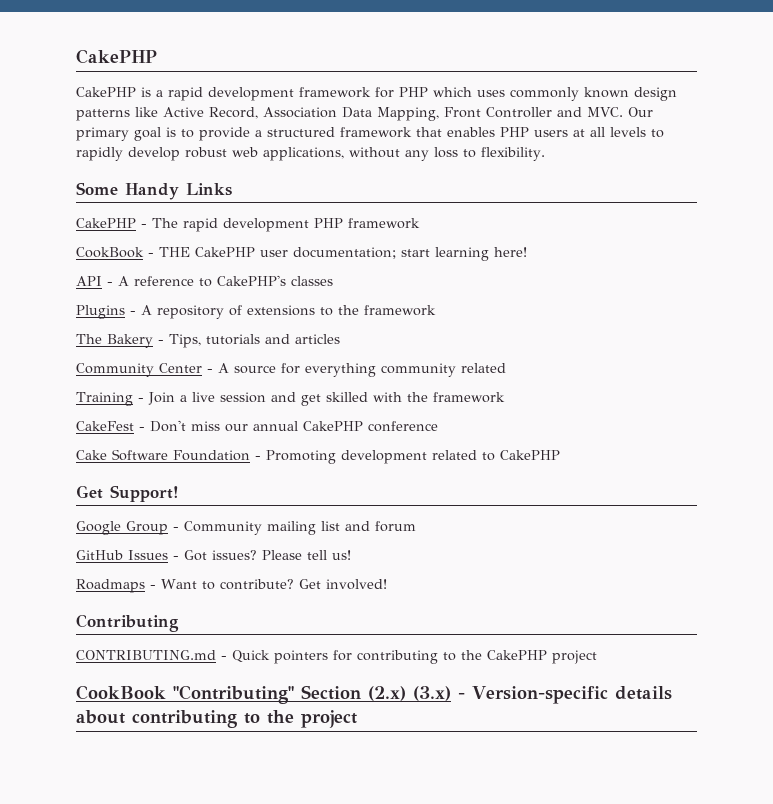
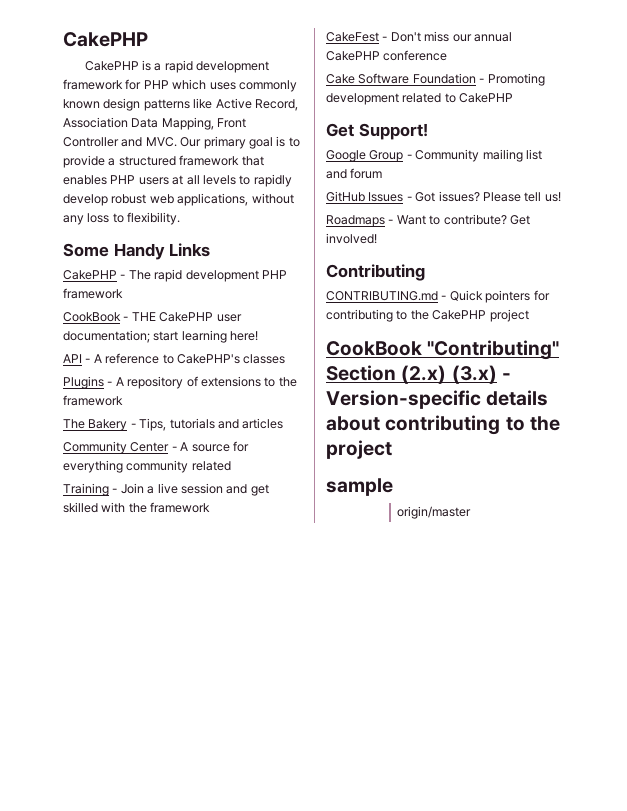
(357, 719) none -> [326,478,393,496] [397,506,472,519] // sample // origin/master

